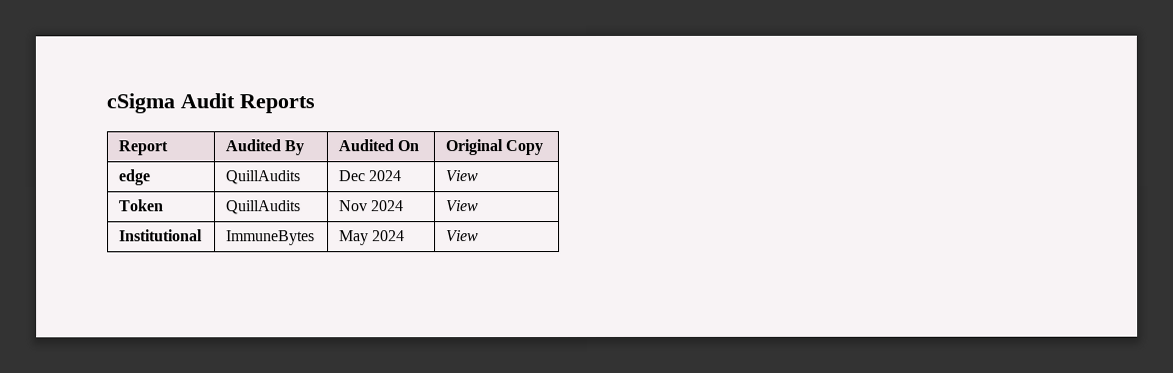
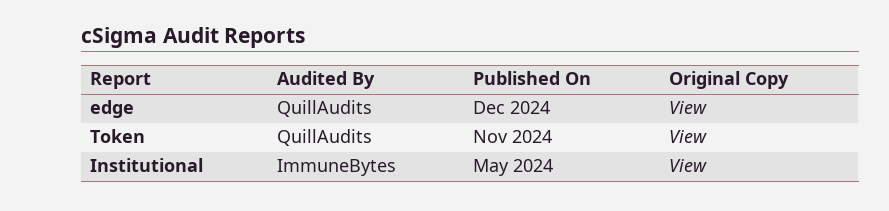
[338,139,395,152] Audited -> [473,71,561,85] Published

